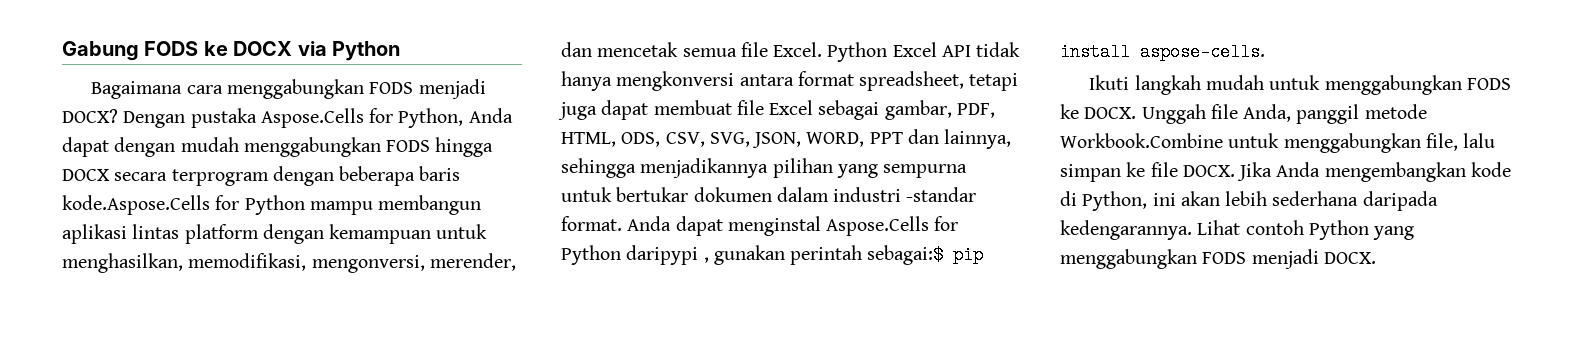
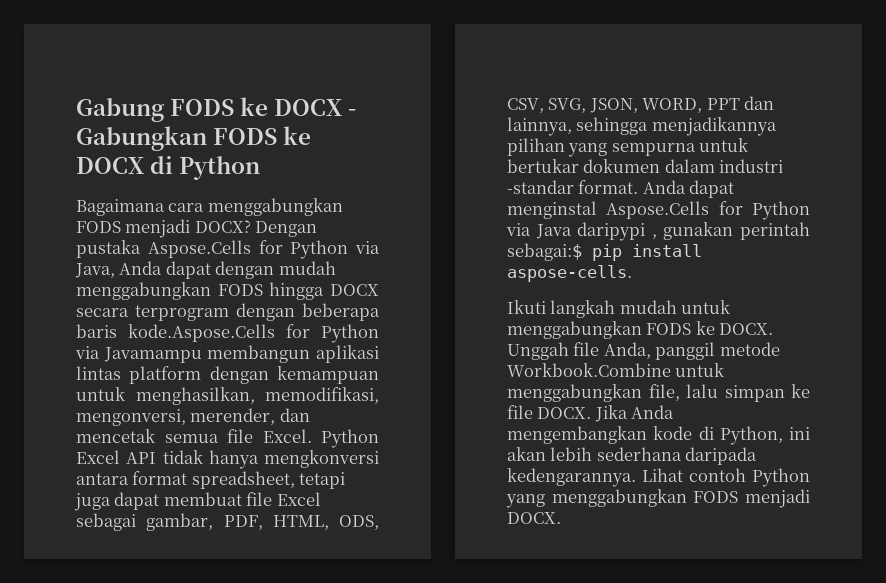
[297,41,327,56] via -> [348,109,357,116] [76,126,312,151] [76,156,174,174] - Gabungkan FODS ke DOCX di
[398,108,464,128] Python, -> [290,240,380,259] [75,263,115,278] Python via Java,
[309,201,373,215] mampu -> [75,346,202,363] via Javamampu
(621, 255) none -> [506,223,572,239] via Java

